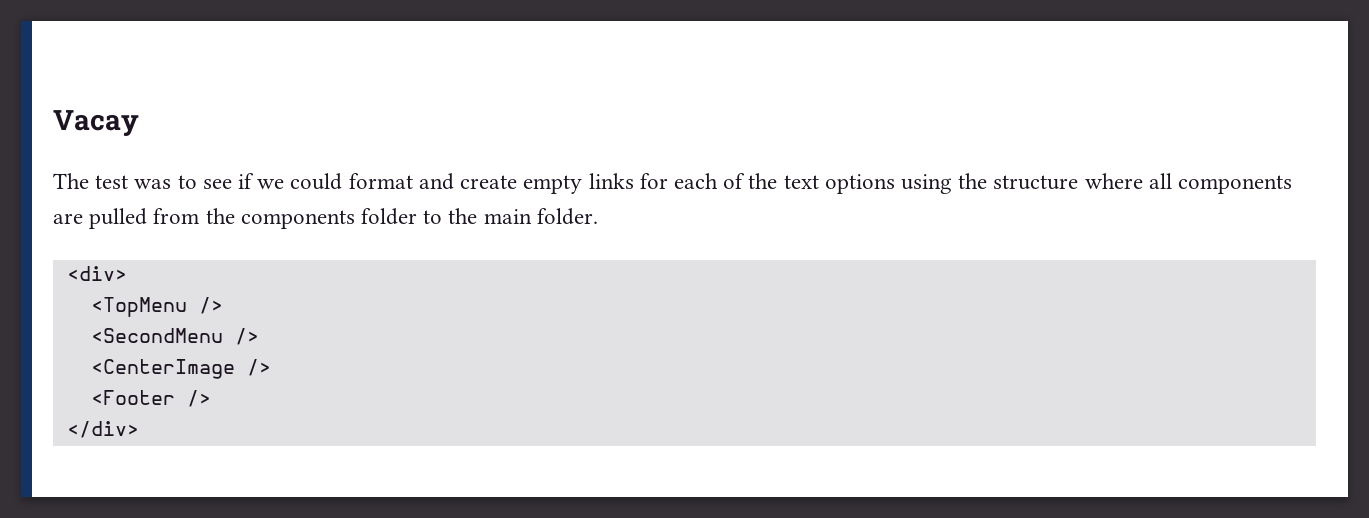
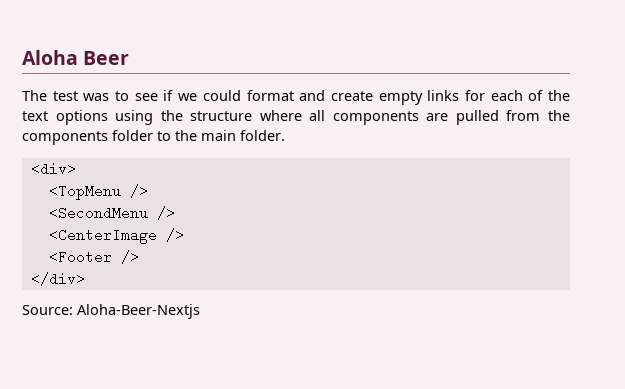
[53,110,139,136] Vacay -> [22,50,130,65] Aloha Beer
(139, 429) none -> [22,304,200,319] // Source: Aloha-Beer-Nextjs

